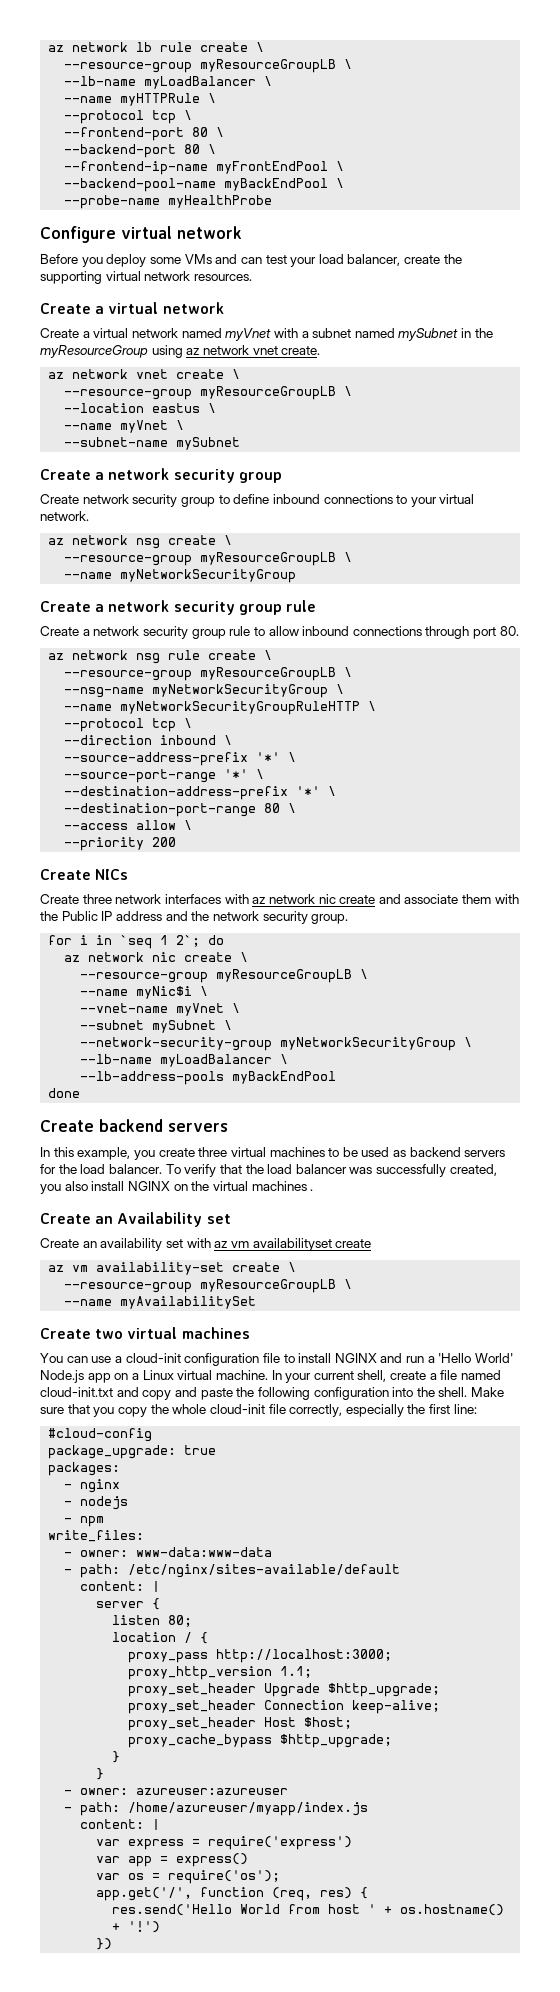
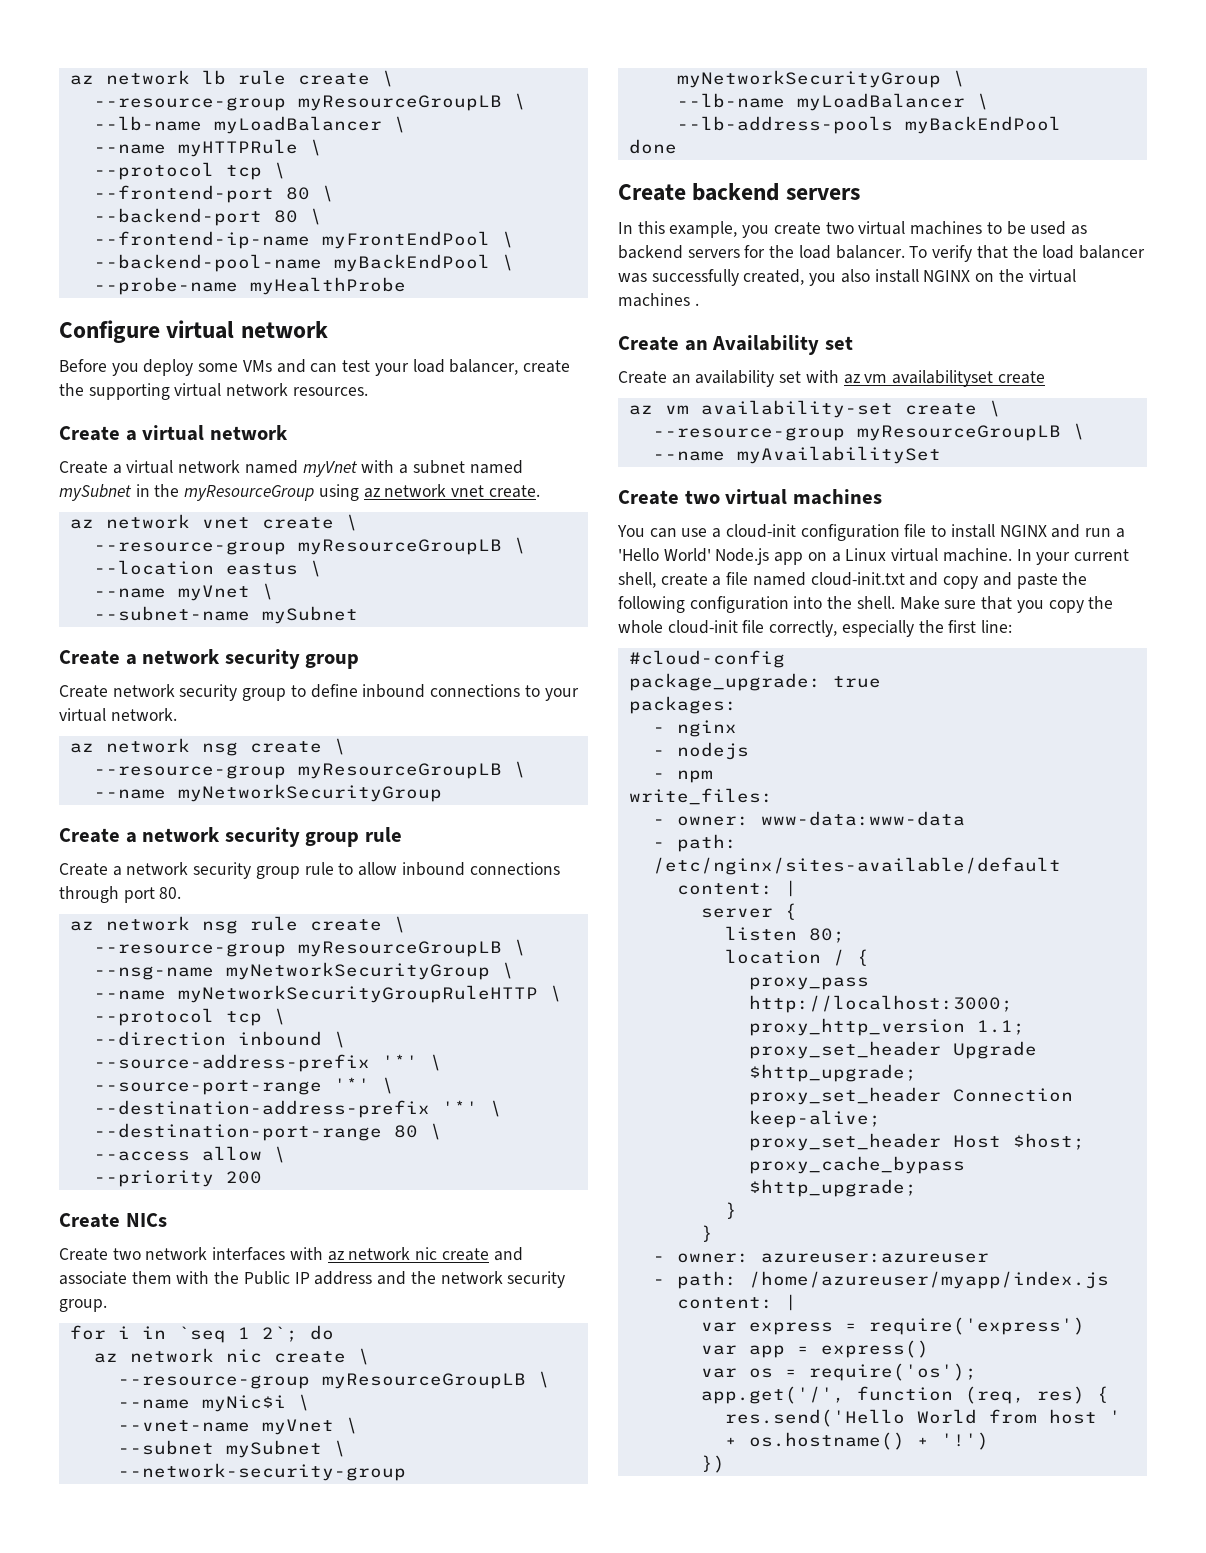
[82,894,112,904] three -> [112,1248,141,1260] two
[198,1147,228,1157] three -> [825,222,854,234] two

